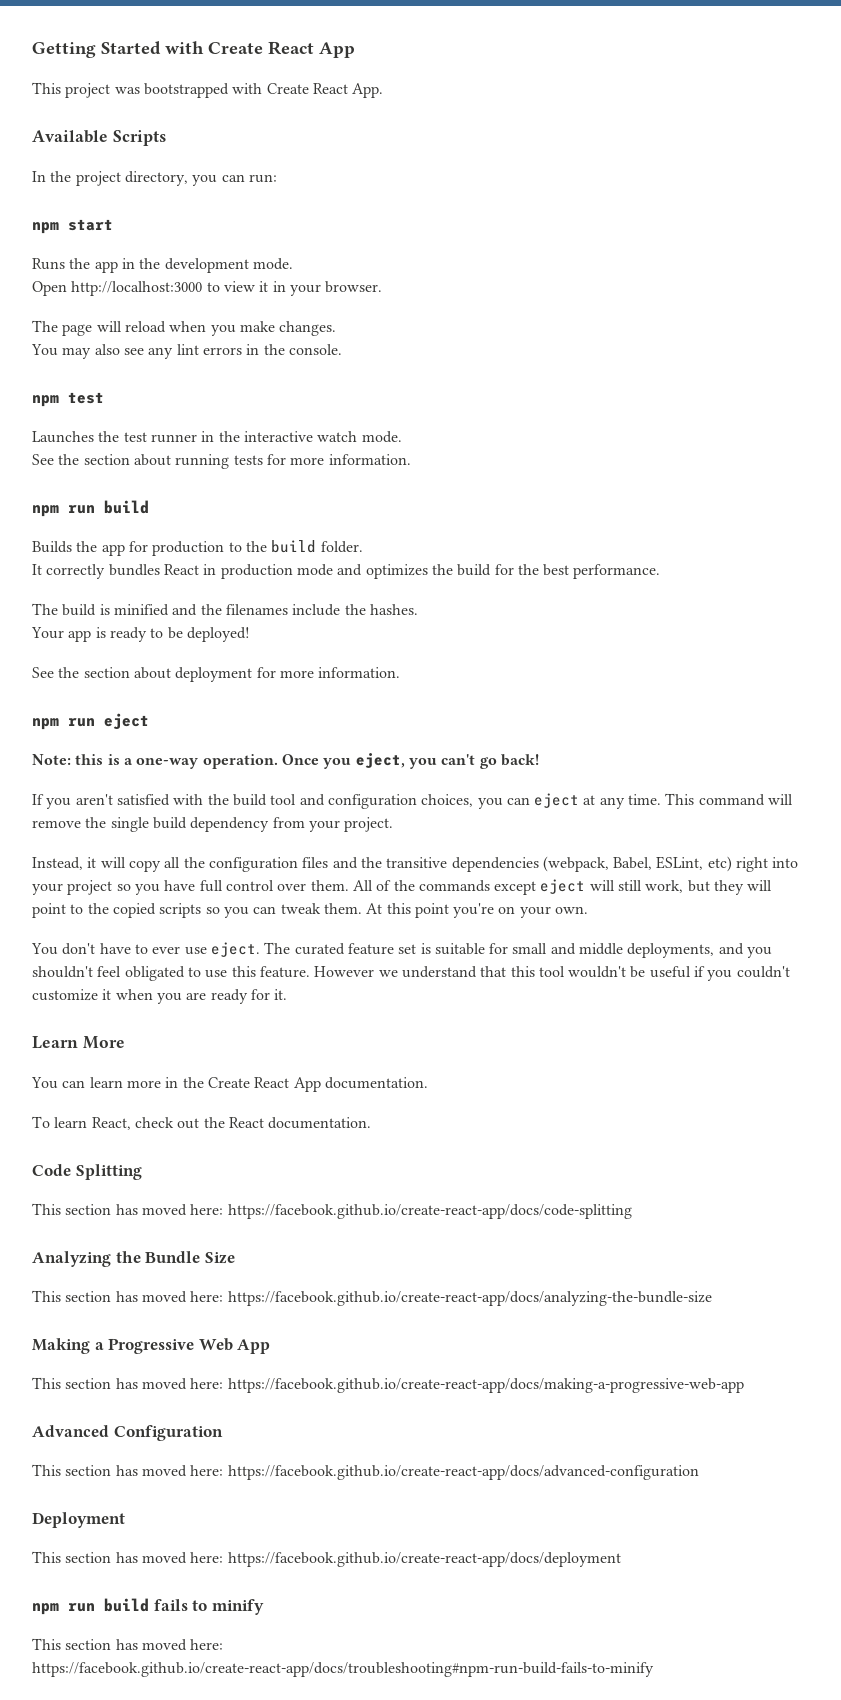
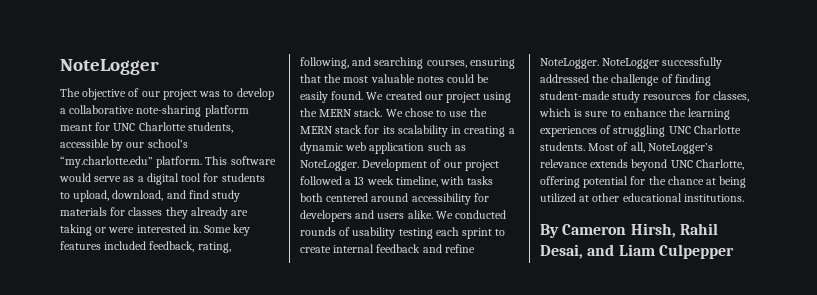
[32,41,355,58] [32,82,384,98] [32,130,166,146] [32,171,277,186] [32,219,113,234] [32,258,293,273] [32,281,383,296] [32,320,337,336] [31,344,342,359] [32,392,104,407] [32,431,402,443] [32,454,411,469] [32,500,149,517] [32,540,363,556] [32,564,661,579] [32,603,418,616] [31,627,250,642] [32,667,401,682] [32,713,149,730] [32,753,539,769] [32,793,794,809] [32,817,394,832] [32,856,799,872] [32,879,773,895] [32,903,589,918] [31,942,773,958] [32,966,790,981] [32,989,288,1004] [32,1036,125,1049] [31,1077,428,1092] [32,1116,372,1130] [32,1164,142,1180] [32,1203,632,1219] [32,1251,235,1267] [32,1290,712,1306] [32,1338,271,1354] [32,1377,744,1393] [32,1425,223,1441] [32,1464,699,1480] [32,1512,125,1528] [32,1551,621,1567] [32,1598,264,1615] [32,1638,224,1651] [32,1662,654,1677] Getting Started with Create React App // This project was bootstrapped with Create React App. // Available Scripts // In the project directory, you can run: // npm start // Runs the app in the development mode. // Open http://localhost:3000 to view it in your browser. // The page will reload when you make changes. // You may also see any lint errors in the console. // npm test // Launches the test runner in the interactive watch mode. // See the section about running tests for more information. // npm run build // Builds the app for production to the build folder. // It correctly bundles React in production mode and optimizes the build for the best performance. // The build is minified and the filenames include the hashes. // Your app is ready to be deployed! // See the section about deployment for more information. // npm run eject // Note: this is a one-way operation. Once you eject, you can't go back! // If you aren't satisfied with the build tool and configuration choices, you can eject at any time. This command will remove the single build dependency from your project. // Instead, it will copy all the configuration files and the transitive dependencies (webpack, Babel, ESLint, etc) right into your project so you have full control over them. All of the commands except eject will still work, but they will point to the copied scripts so you can tweak them. At this point you're on your own. // You don't have to ever use eject. The curated feature set is suitable for small and middle deployments, and you shouldn't feel obligated to use this feature. However we understand that this tool wouldn't be useful if you couldn't customize it when you are ready for it. // Learn More // You can learn more in the Create React App documentation. // To learn React, check out the React documentation. // Code Splitting // This section has moved here: https://facebook.github.io/create-react-app/docs/code-splitting // Analyzing the Bundle Size // This section has moved here: https://facebook.github.io/create-react-app/docs/analyzing-the-bundle-size // Making a Progressive Web App // This section has moved here: https://facebook.github.io/create-react-app/docs/making-a-progressive-web-app // Advanced Configuration // This section has moved here: https://facebook.github.io/create-react-app/docs/advanced-configuration // Deployment // This section has moved here: https://facebook.github.io/create-react-app/docs/deployment // npm run build fails to minify // This section has moved here: https://facebook.github.io/create-react-app/docs/troubleshooting#npm-run-build-fails-to-minify -> [60,59,159,75] [60,88,274,100] [60,105,249,117] [60,122,233,133] [60,139,188,151] [60,156,276,168] [59,173,265,185] [60,190,241,202] [60,207,249,219] [60,224,251,236] [60,241,231,253] [300,57,515,69] [300,74,490,83] [300,91,512,103] [300,108,487,117] [300,125,515,137] [300,142,466,154] [300,159,499,171] [300,176,494,187] [300,193,489,205] [300,210,507,222] [300,227,506,239] [300,244,475,253] [540,57,723,69] [540,74,711,86] [540,91,749,103] [539,108,731,120] [540,125,741,137] [540,142,713,154] [540,159,744,171] [540,176,747,188] [540,193,744,203] [540,223,718,238] [540,244,734,259] NoteLogger // The objective of our project was to develop a collaborative note-sharing platform meant for UNC Charlotte students, accessible by our school’s “my.charlotte.edu” platform. This software would serve as a digital tool for students to upload, download, and find study materials for classes they already are taking or were interested in. Some key features included feedback, rating, following, and searching courses, ensuring that the most valuable notes could be easily found. We created our project using the MERN stack. We chose to use the MERN stack for its scalability in creating a dynamic web application such as NoteLogger. Development of our project followed a 13 week timeline, with tasks both centered around accessibility for developers and users alike. We conducted rounds of usability testing each sprint to create internal feedback and refine NoteLogger. NoteLogger successfully addressed the challenge of finding student-made study resources for classes, which is sure to enhance the learning experiences of struggling UNC Charlotte students. Most of all, NoteLogger’s relevance extends beyond UNC Charlotte, offering potential for the chance at being utilized at other educational institutions. // By Cameron Hirsh, Rahil Desai, and Liam Culpepper

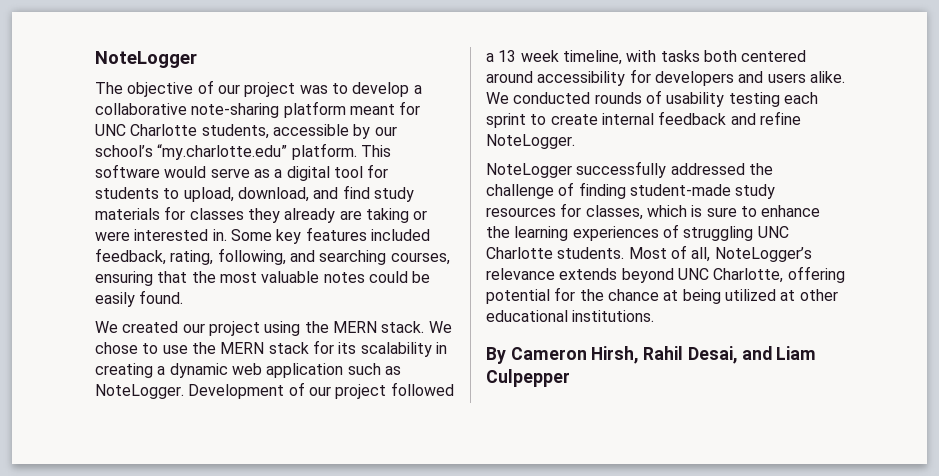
(364, 95) none -> (184, 297) //
(599, 63) none -> (575, 141) //

